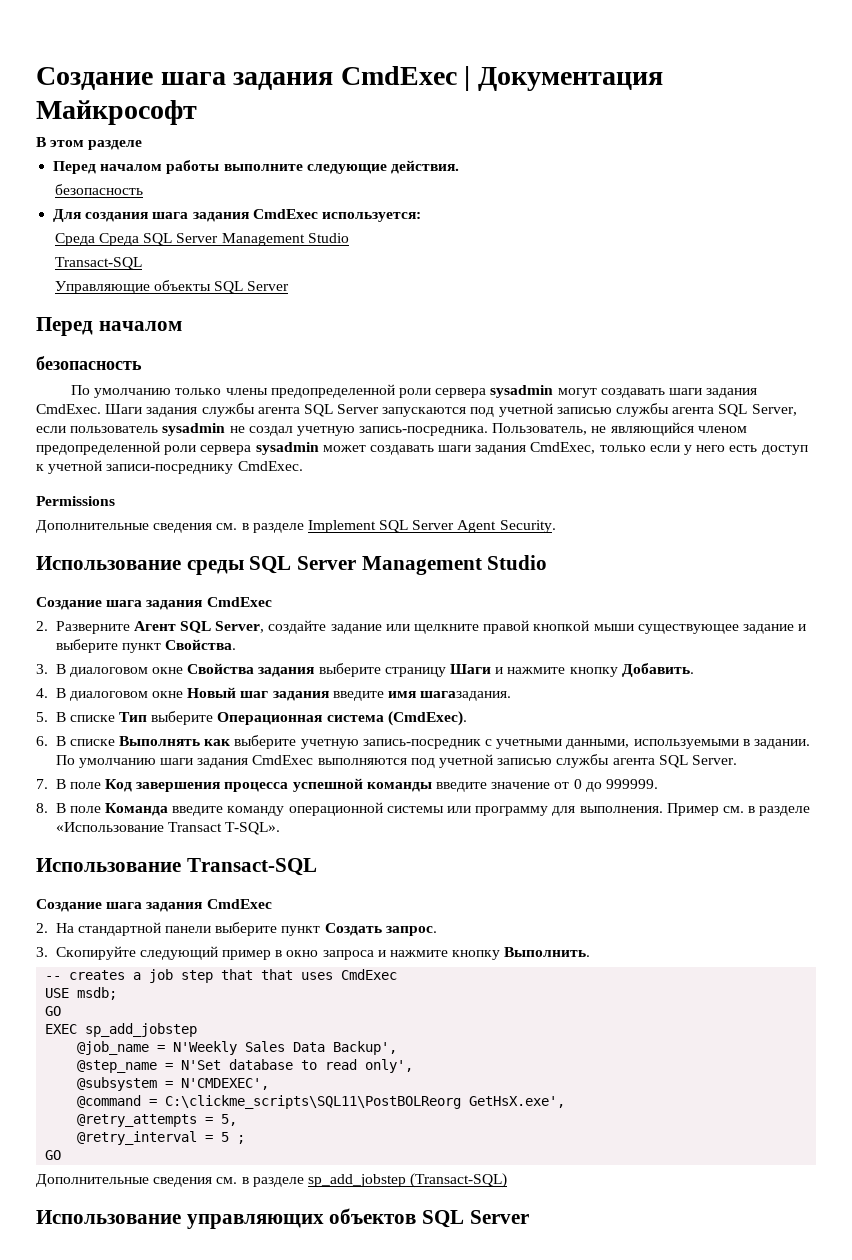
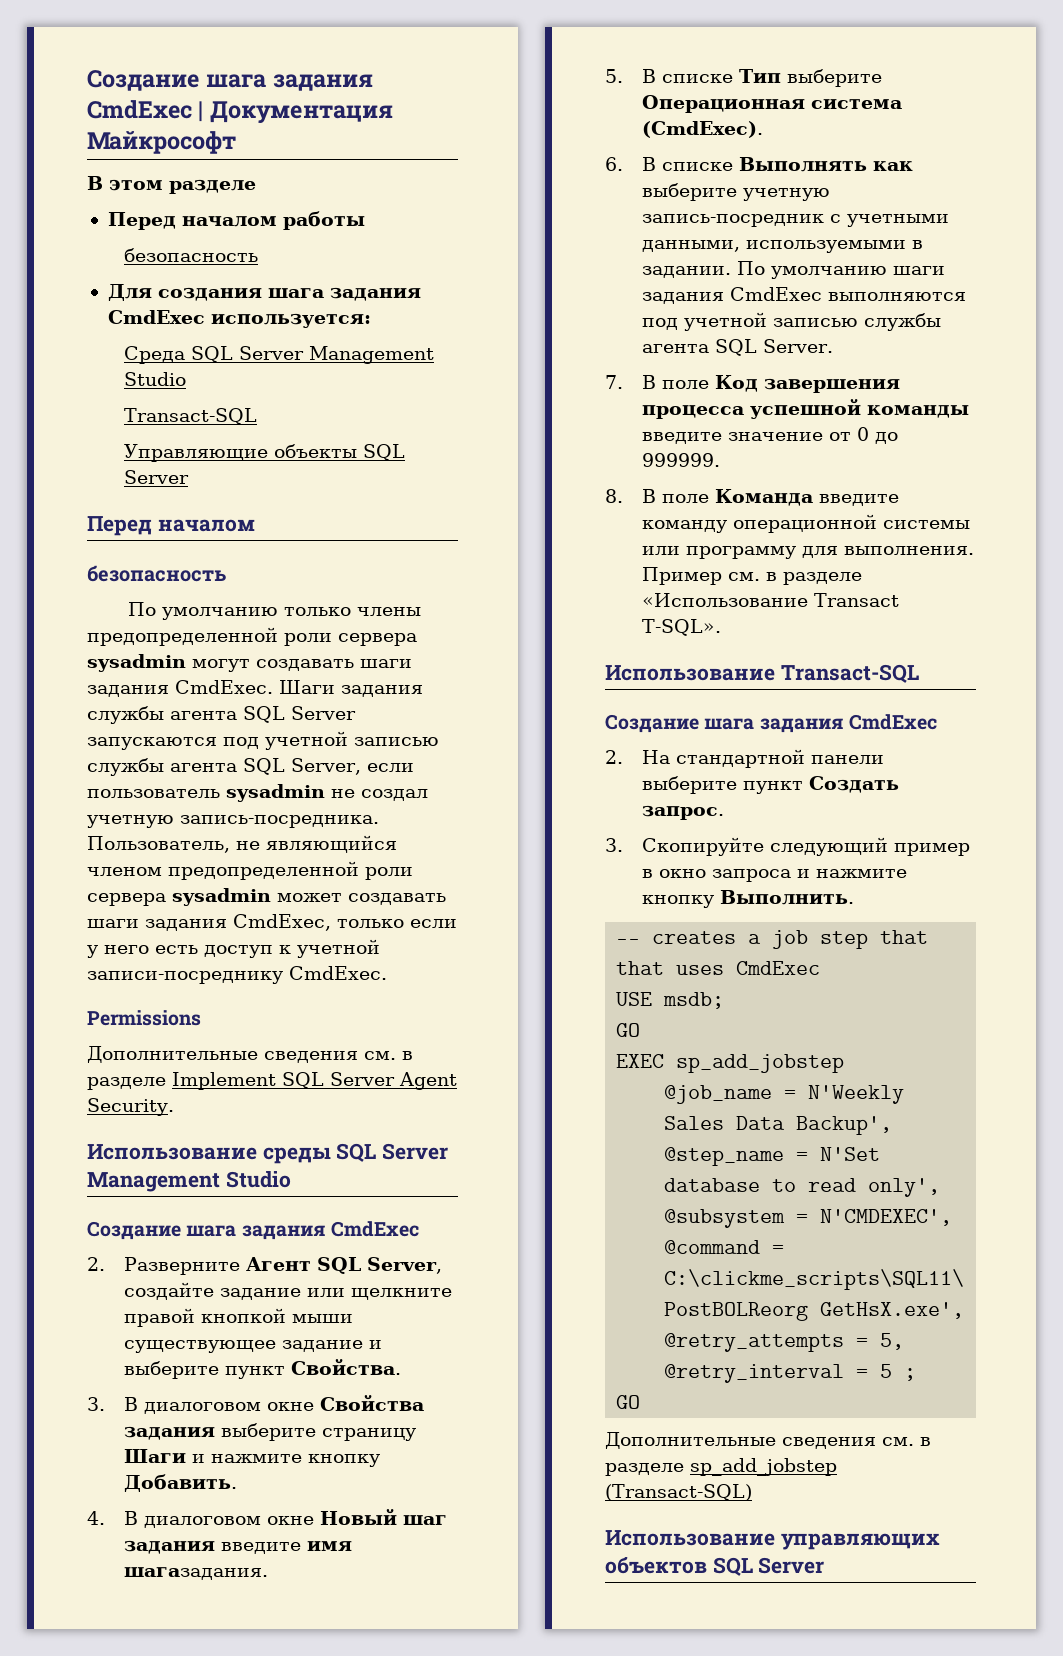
[223,160,459,174] выполните следующие действия. -> (365, 220) none
[98,233,139,246] Среда -> (186, 355) none

